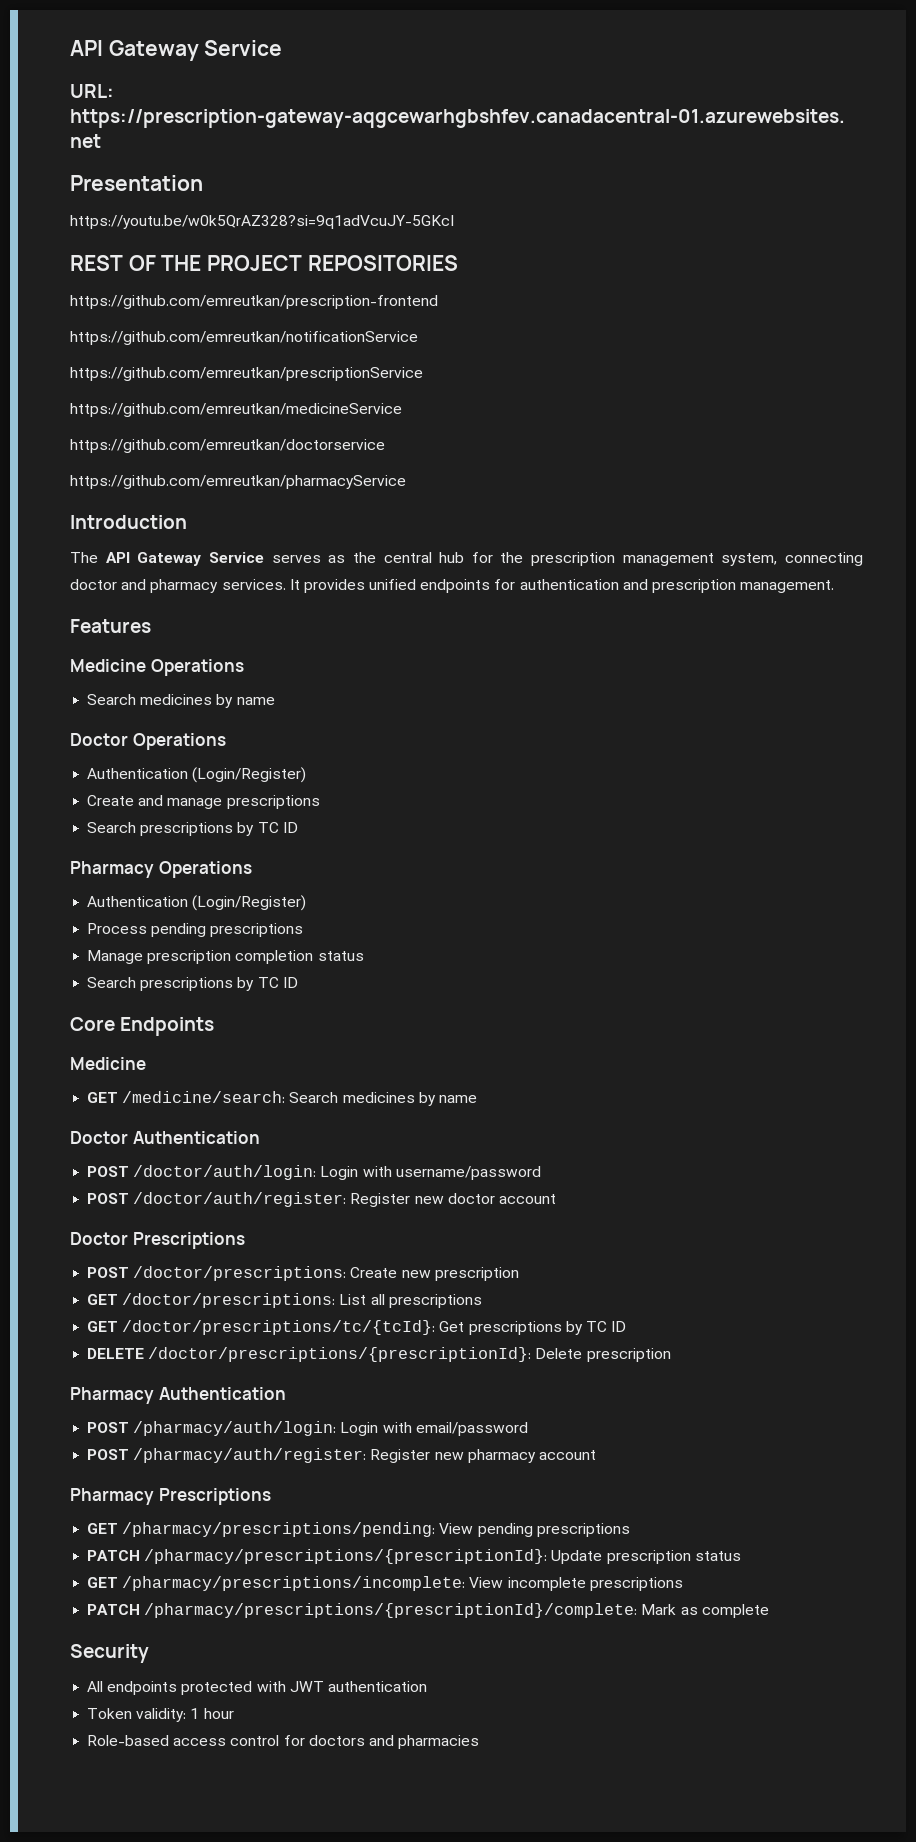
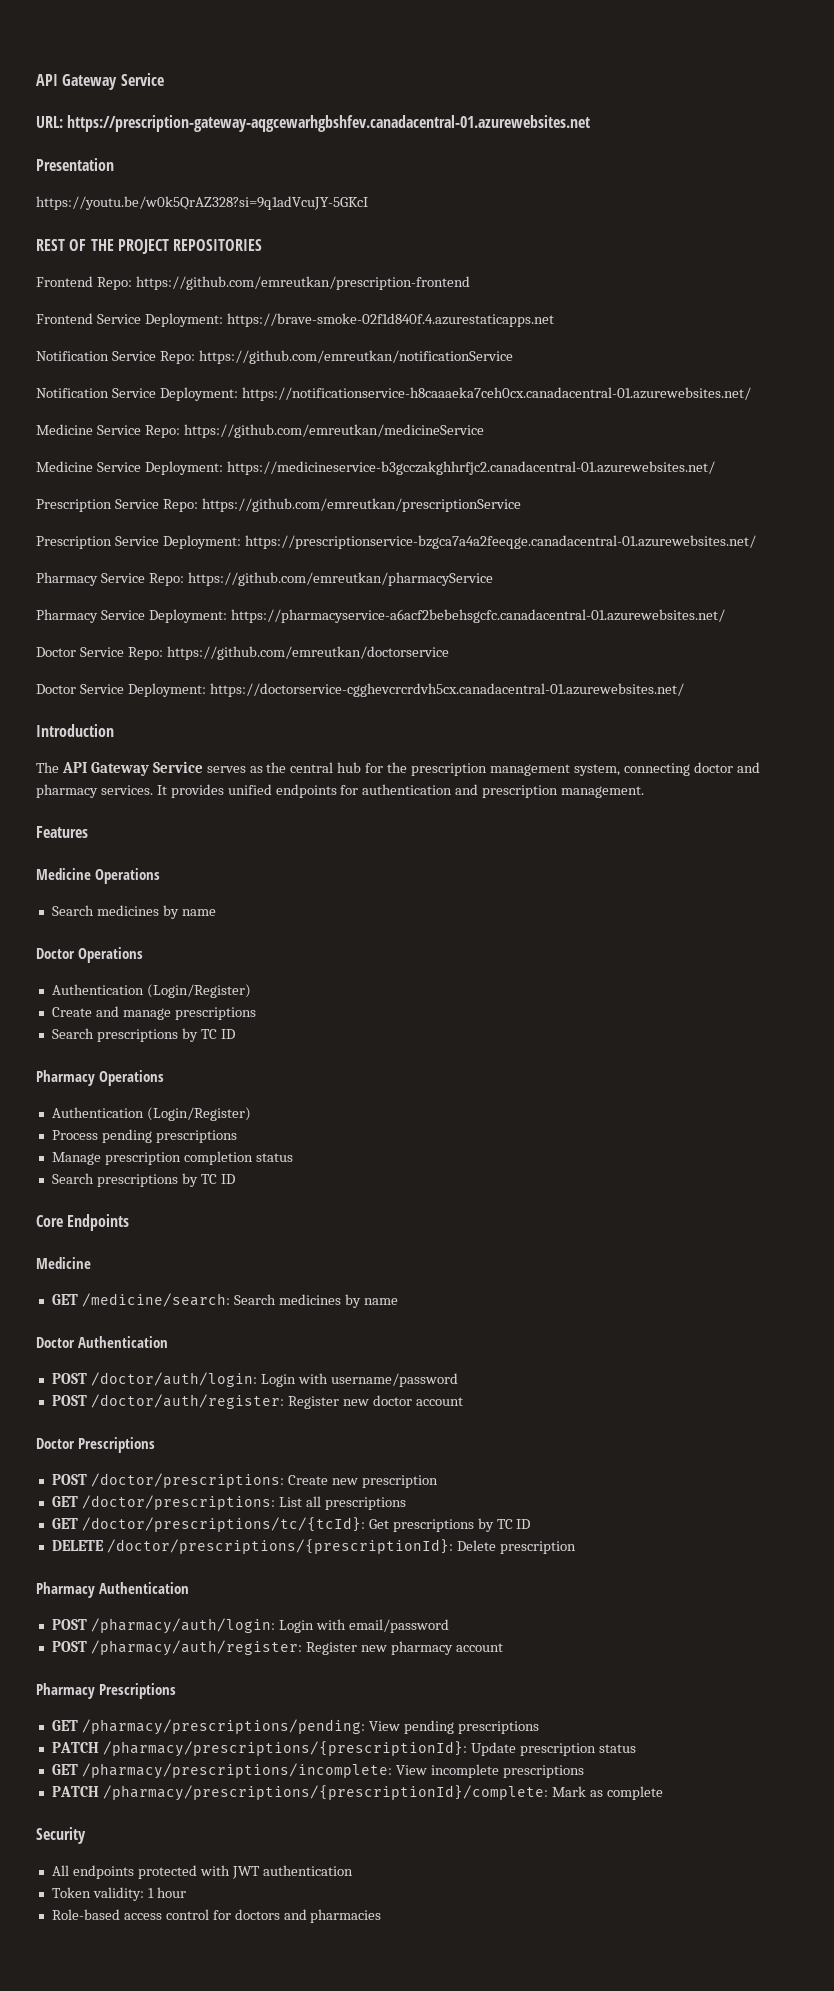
(458, 263) none -> [36,276,132,290] Frontend Repo:
[70,331,418,345] [70,367,423,381] [70,403,402,417] [70,439,385,453] [70,475,406,489] https://github.com/emreutkan/notificationService // https://github.com/emreutkan/prescriptionService // https://github.com/emreutkan/medicineService // https://github.com/emreutkan/doctorservice // https://github.com/emreutkan/pharmacyService -> [36,313,554,327] [36,350,513,364] [36,387,751,401] [36,424,484,438] [36,461,715,475] [36,498,521,512] [36,535,756,549] [36,572,493,586] [36,609,725,623] [36,646,449,660] [36,683,684,697] Frontend Service Deployment: https://brave-smoke-02f1d840f.4.azurestaticapps.net // Notification Service Repo: https://github.com/emreutkan/notificationService // Notification Service Deployment: https://notificationservice-h8caaaeka7ceh0cx.canadacentral-01.azurewebsites.net/ // Medicine Service Repo: https://github.com/emreutkan/medicineService // Medicine Service Deployment: https://medicineservice-b3gcczakghhrfjc2.canadacentral-01.azurewebsites.net/ // Prescription Service Repo: https://github.com/emreutkan/prescriptionService // Prescription Service Deployment: https://prescriptionservice-bzgca7a4a2feeqge.canadacentral-01.azurewebsites.net/ // Pharmacy Service Repo: https://github.com/emreutkan/pharmacyService // Pharmacy Service Deployment: https://pharmacyservice-a6acf2bebehsgcfc.canadacentral-01.azurewebsites.net/ // Doctor Service Repo: https://github.com/emreutkan/doctorservice // Doctor Service Deployment: https://doctorservice-cgghevcrcrdvh5cx.canadacentral-01.azurewebsites.net/

